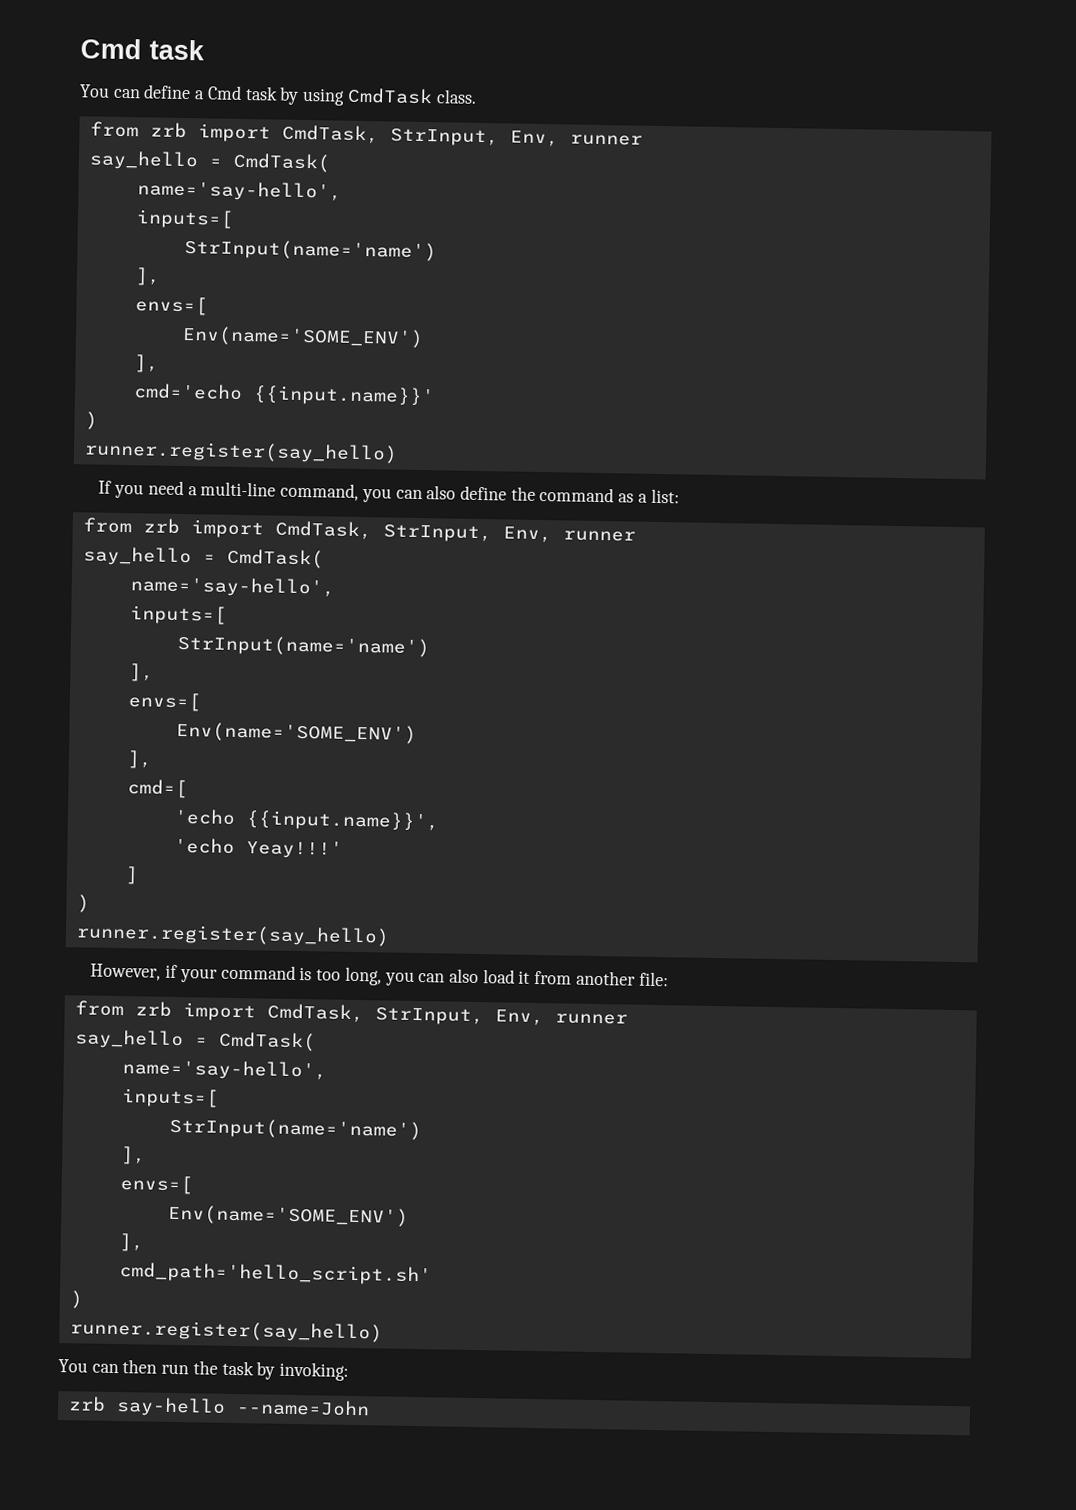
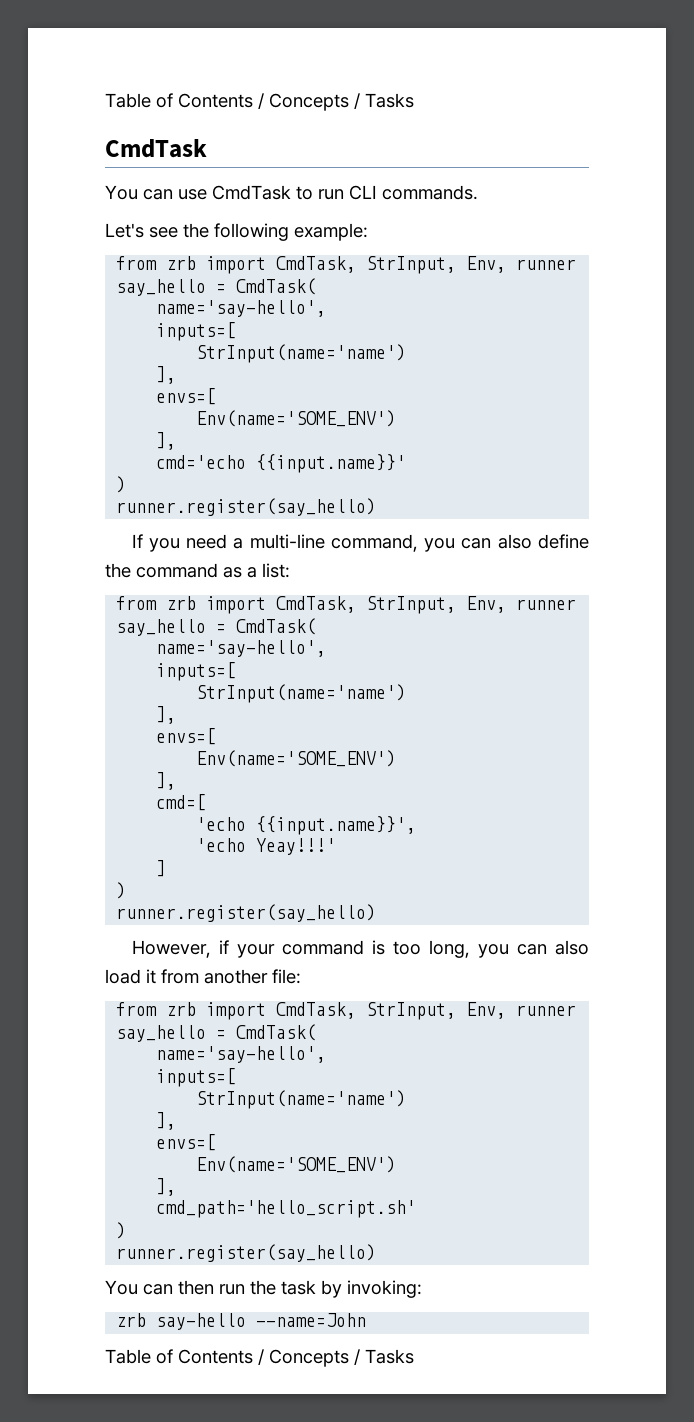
[80,38,205,61] [79,84,477,106] Cmd task // You can define a Cmd task by using CmdTask class. -> [105,93,414,111] [105,139,207,158] [105,185,478,200] [105,223,368,241] Table of Contents / Concepts / Tasks // CmdTask // You can use CmdTask to run CLI commands. // Let's see the following example:
(370, 1408) none -> [105,1349,414,1367] // Table of Contents / Concepts / Tasks

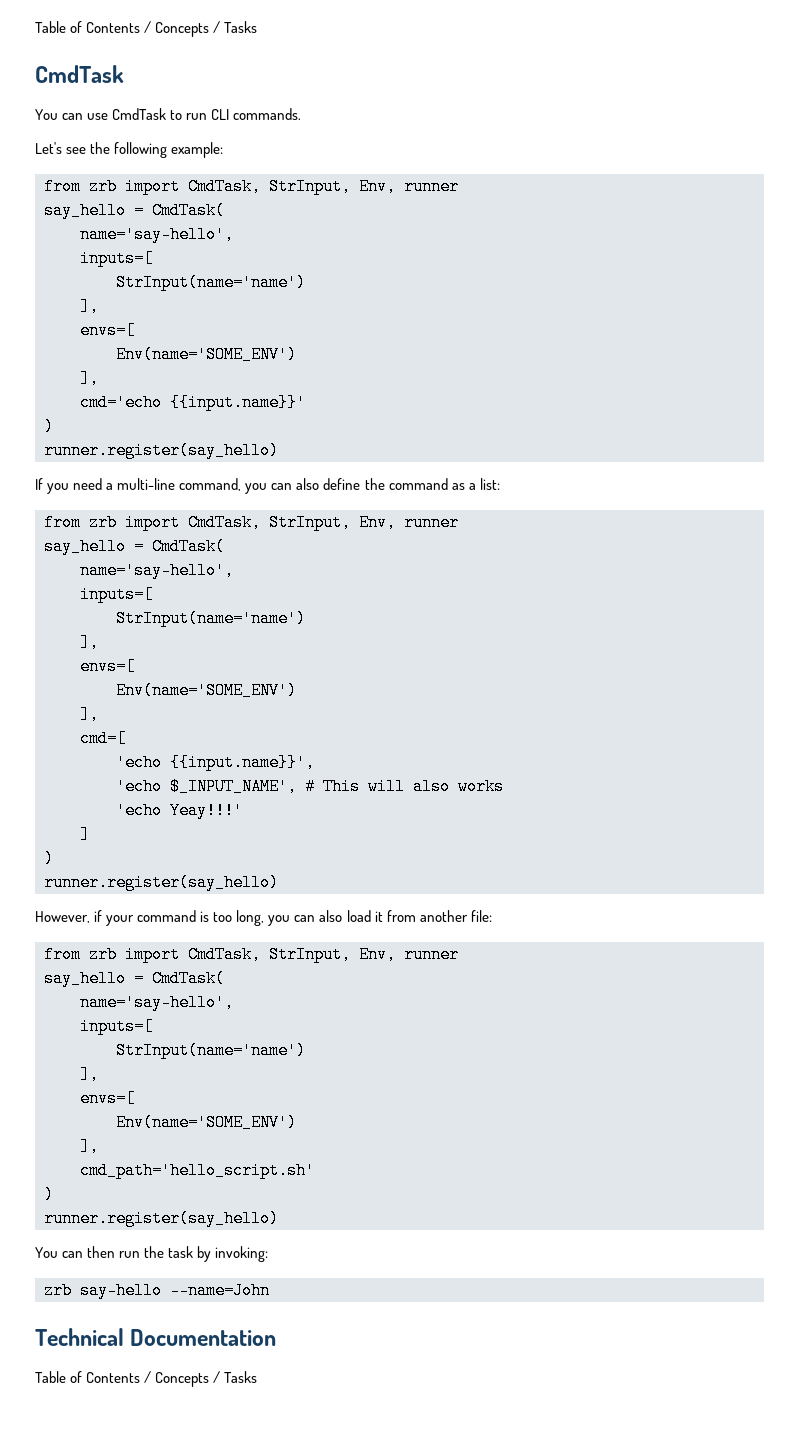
(417, 825) none -> [116,778,504,795] // 'echo $_INPUT_NAME', # This will also works
(367, 1320) none -> [35,1328,277,1346] // Technical Documentation

